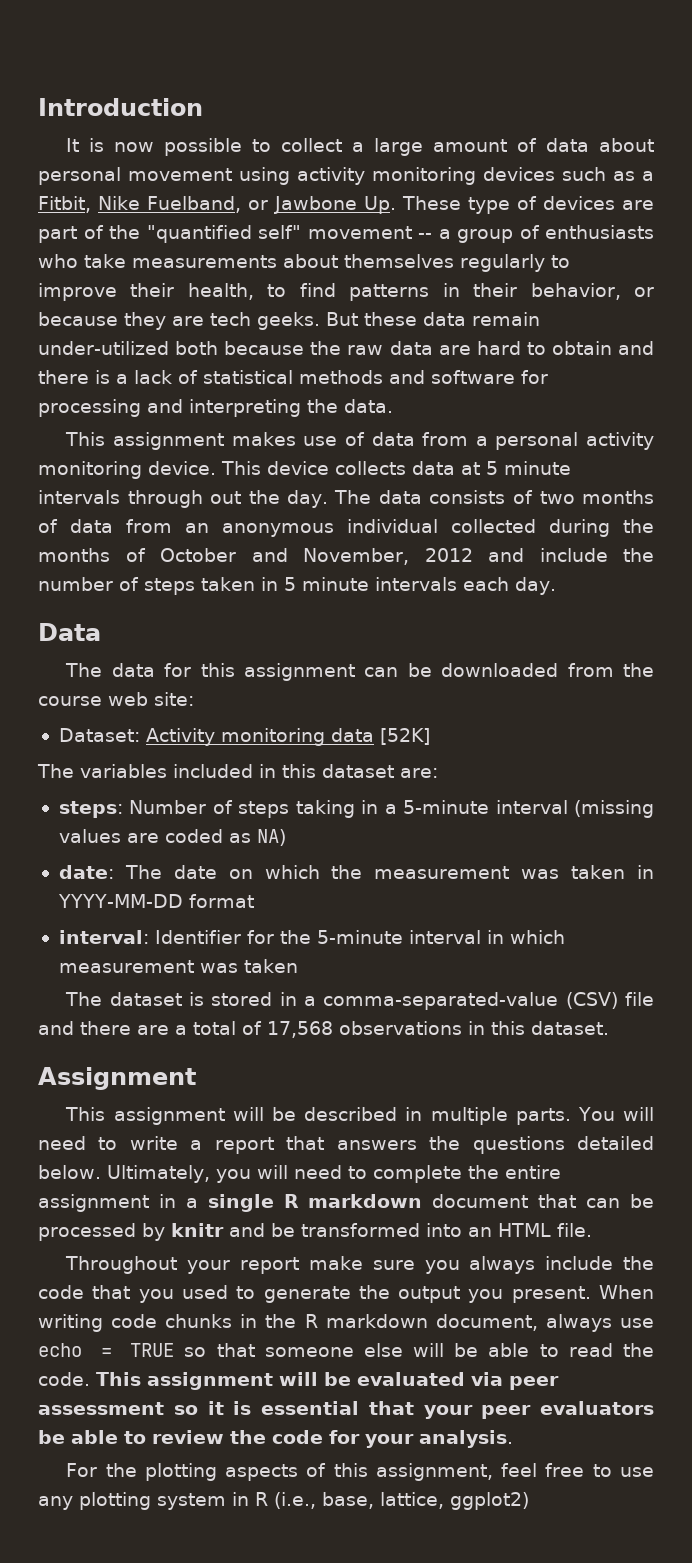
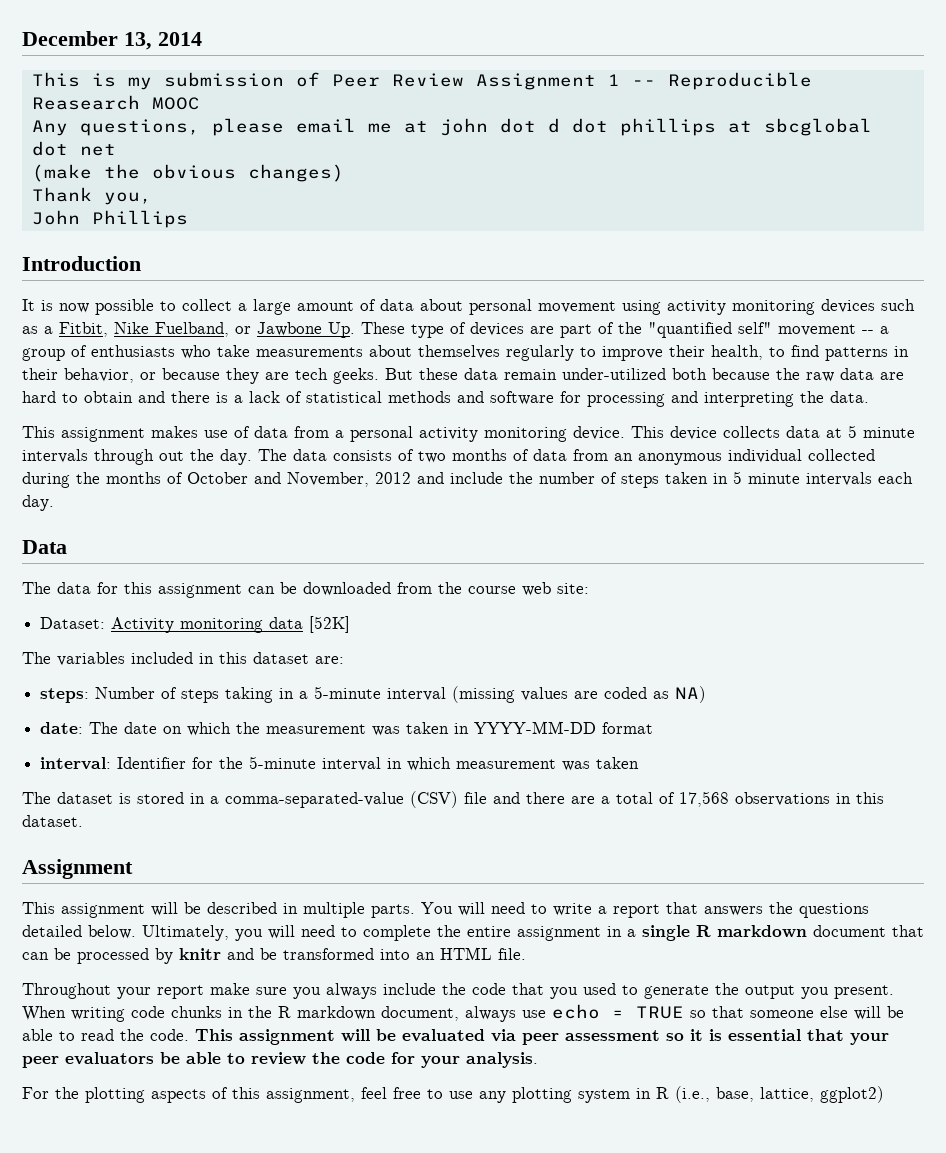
(38, 107) none -> [22,31,202,50] [31,72,812,90] [31,95,200,110] [31,118,872,136] [31,141,116,156] [31,164,344,182] [31,187,152,205] [31,210,188,228] December 13, 2014 // This is my submission of Peer Review Assignment 1 -- Reproducible Reasearch MOOC // Any questions, please email me at john dot d dot phillips at sbcglobal dot net // (make the obvious changes) // Thank you, // John Phillips //

